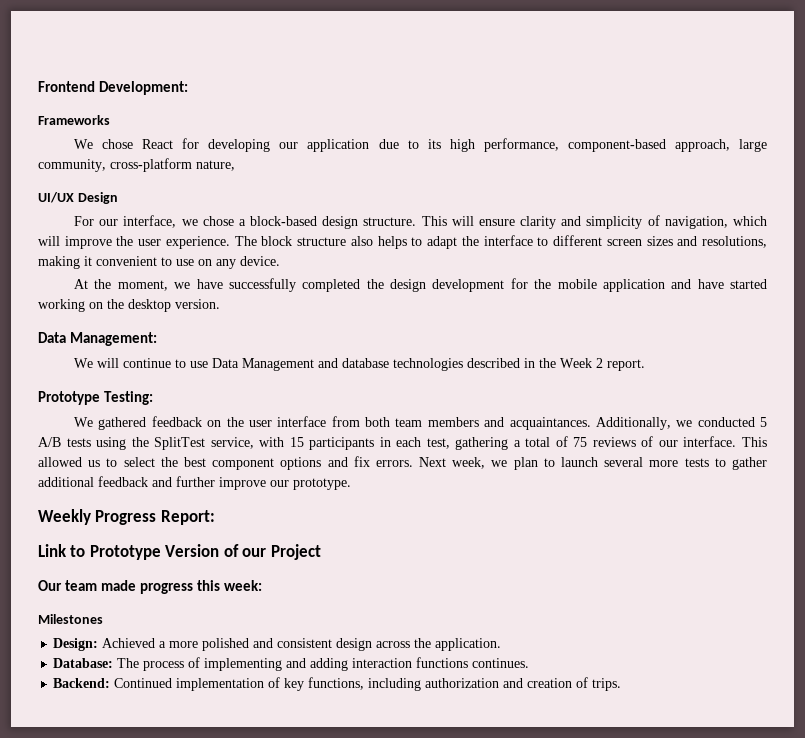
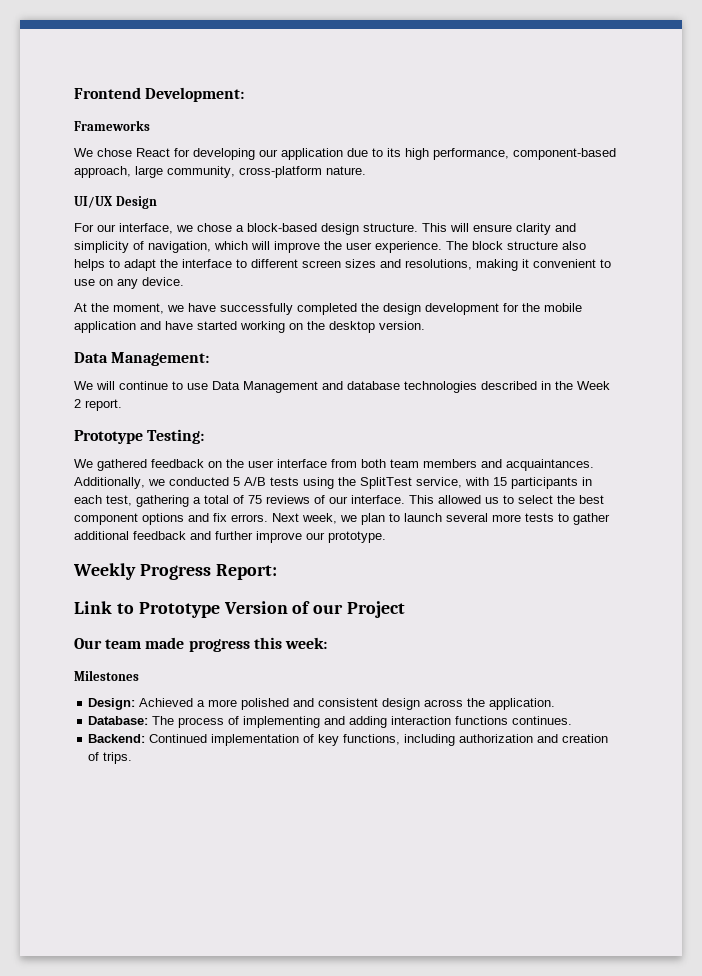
[196,160,235,171] nature, -> [326,166,366,175] nature.

